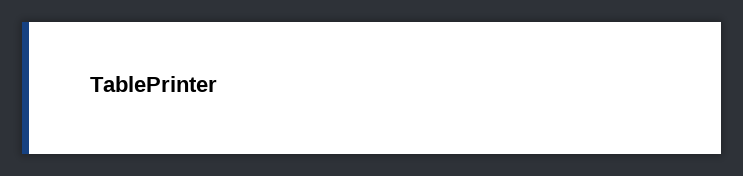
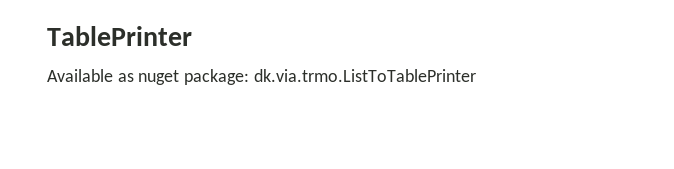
(217, 84) none -> [47,69,476,85] // Available as nuget package: dk.via.trmo.ListToTablePrinter

